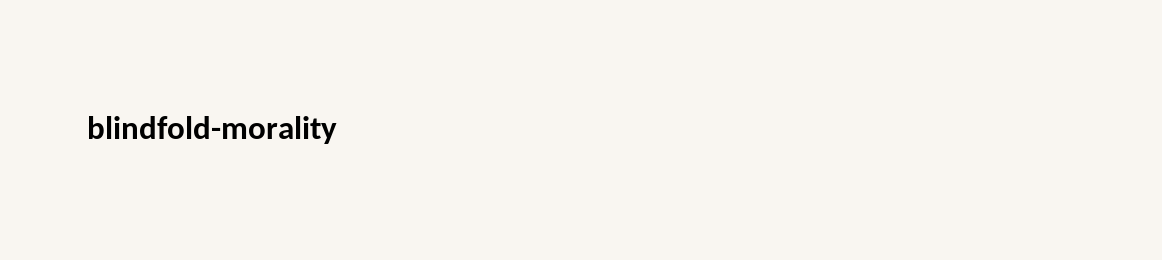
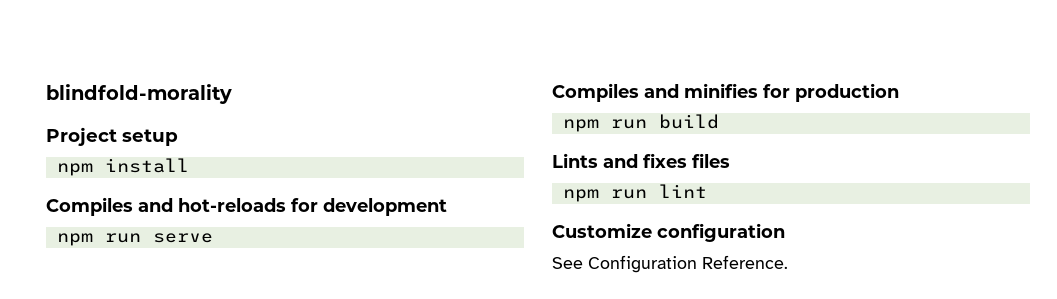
(337, 130) none -> [46,127,178,146] [56,158,189,176] [46,197,447,216] [56,233,213,246] [552,83,899,102] [562,114,719,132] [552,153,730,168] [562,184,707,202] [552,223,785,242] [552,255,788,273] // Project setup // npm install // Compiles and hot-reloads for development // npm run serve // Compiles and minifies for production // npm run build // Lints and fixes files // npm run lint // Customize configuration // See Configuration Reference.

